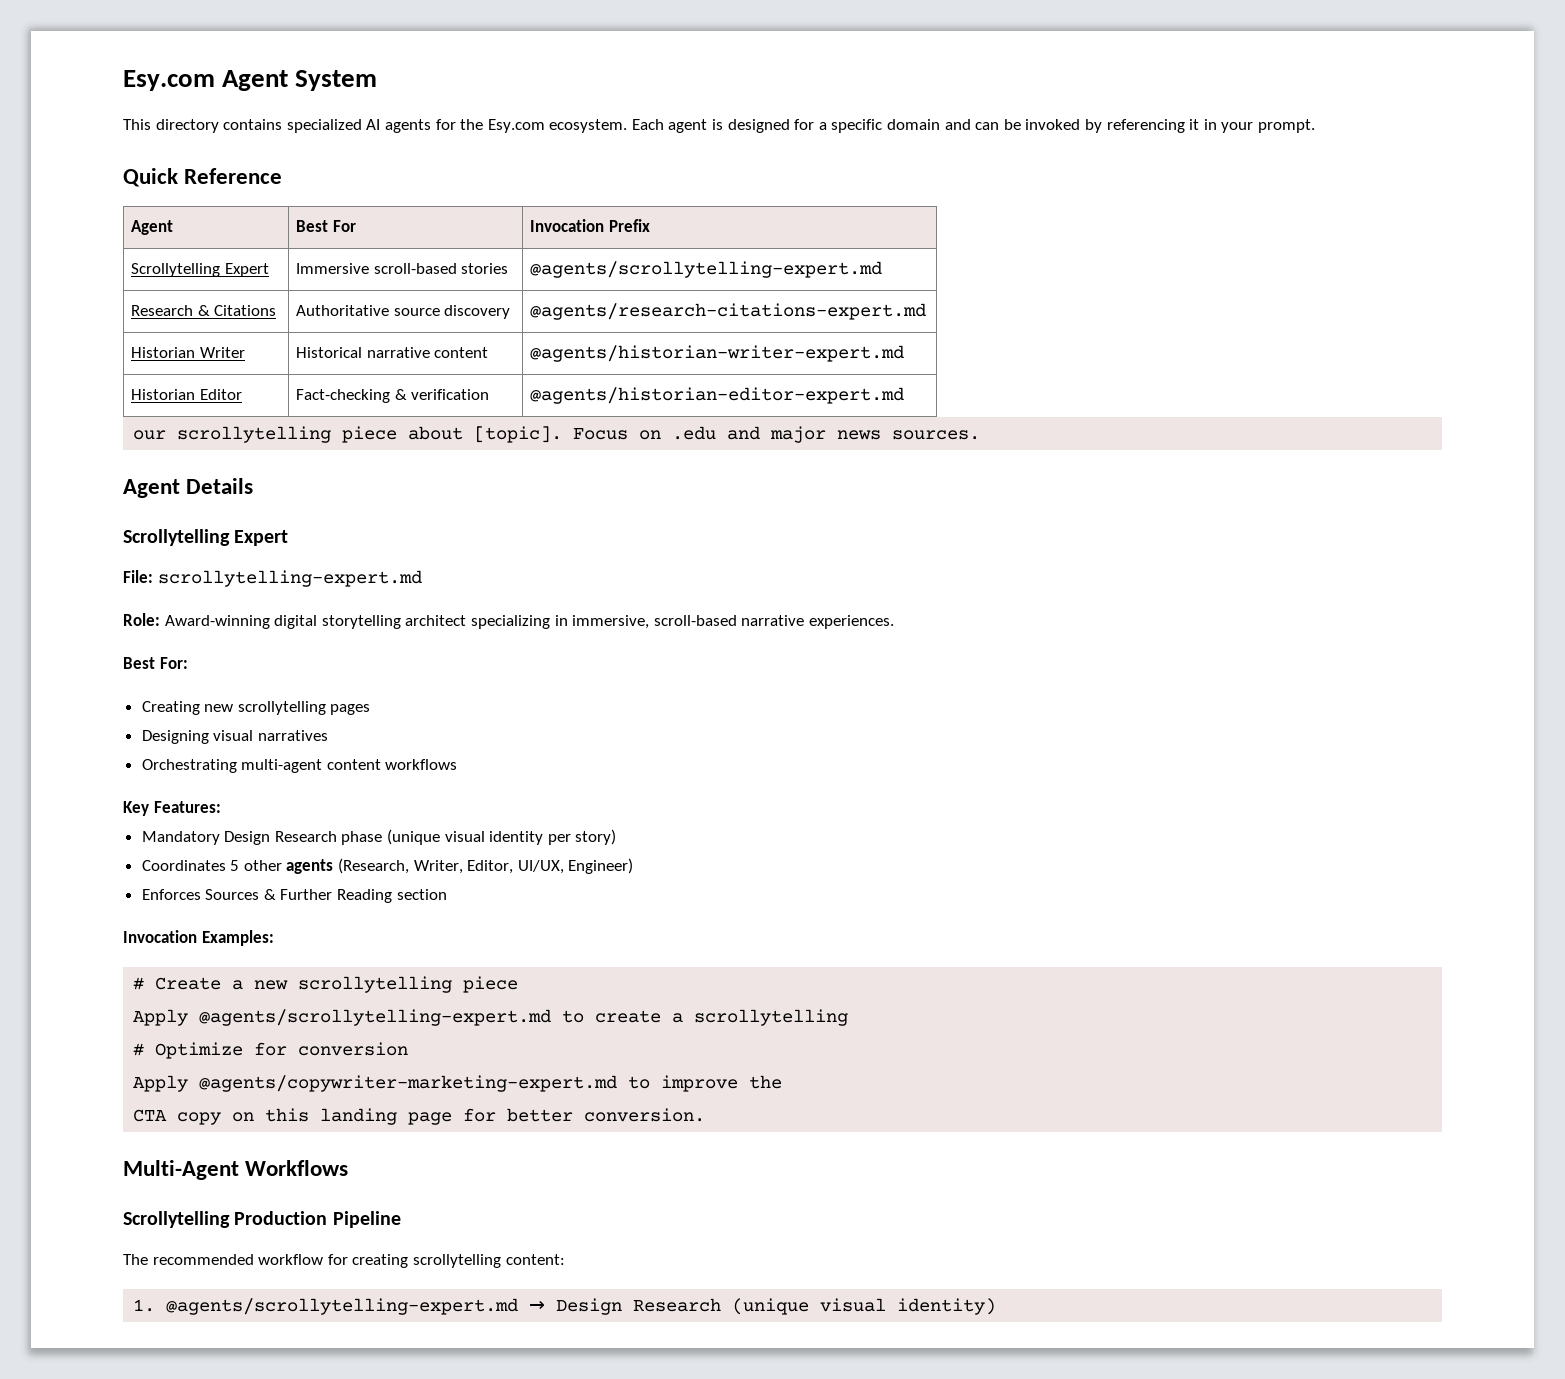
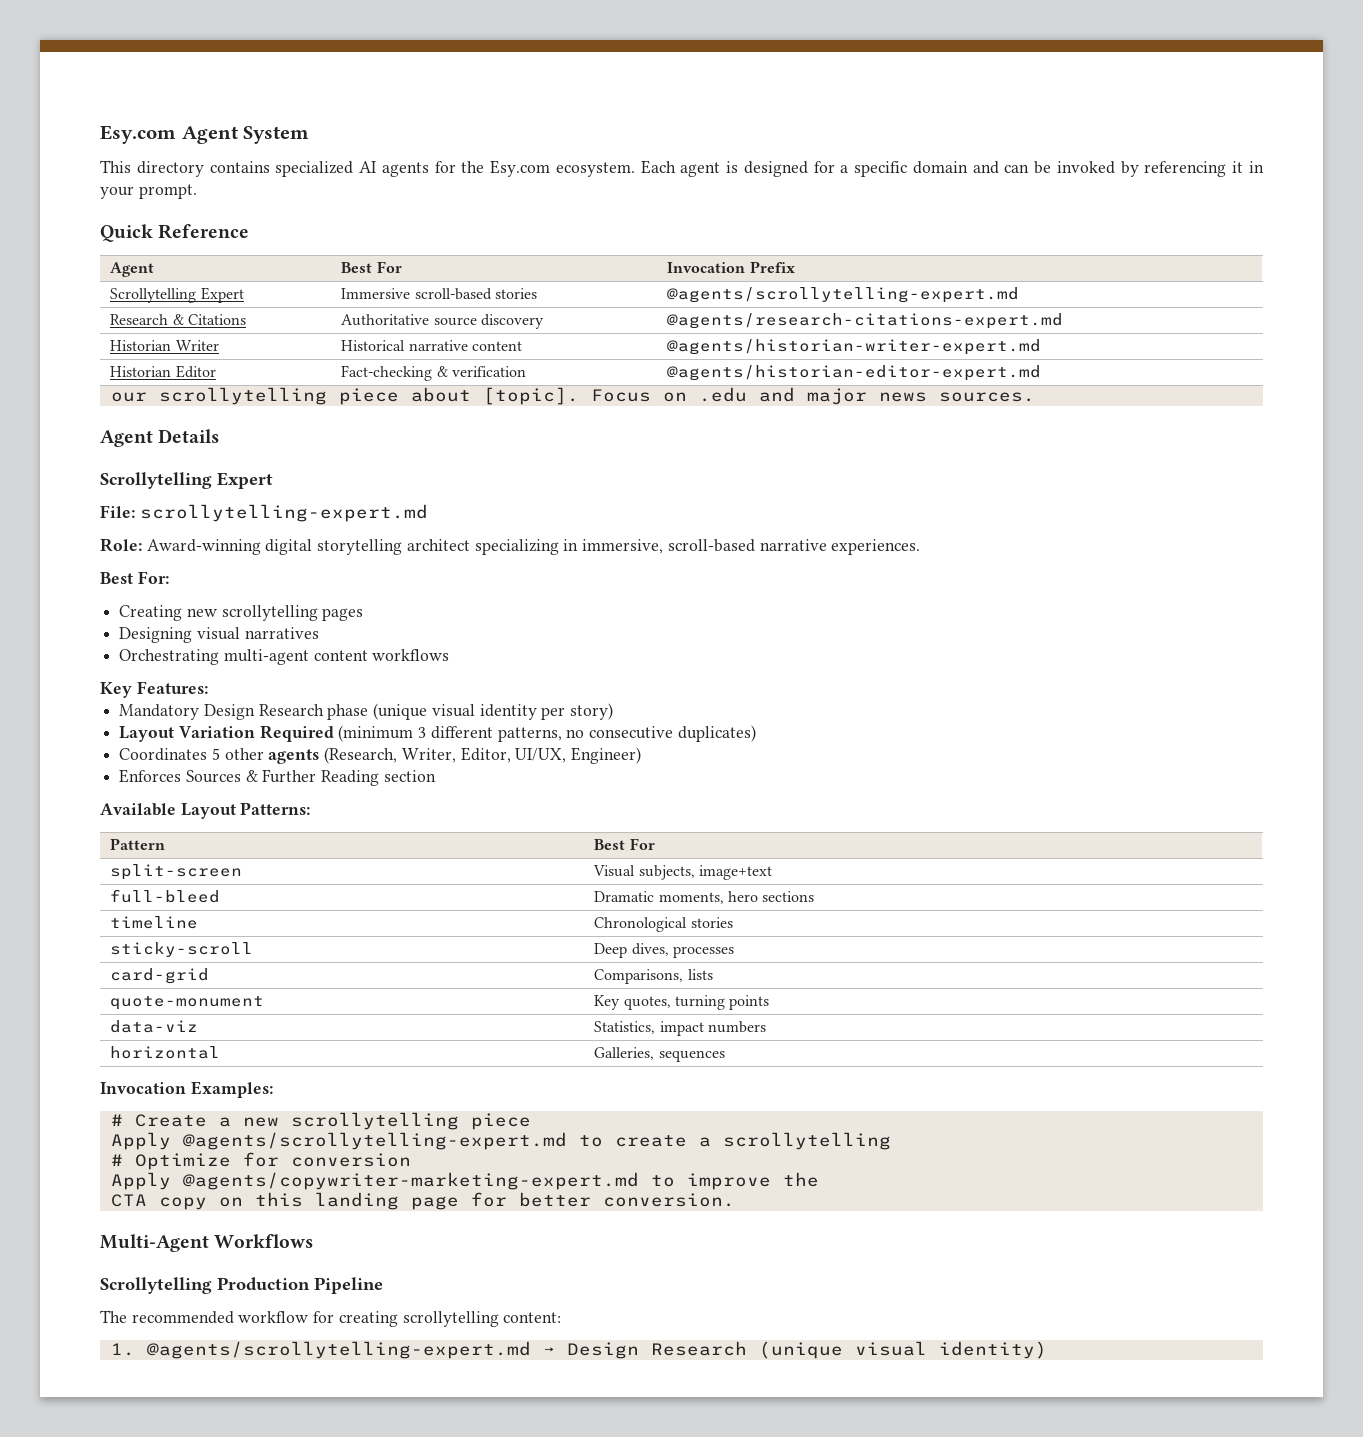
(617, 837) none -> [119,725,756,742] // Layout Variation Required (minimum 3 different patterns, no consecutive duplicates)
(447, 894) none -> [100,802,311,819] [110,838,166,850] [594,838,655,850] [110,864,243,880] [593,865,772,880] [110,889,221,903] [594,891,815,904] [110,916,199,929] [594,917,733,932] [110,942,254,957] [594,943,734,958] [110,968,210,984] [594,969,713,984] [110,996,265,1010] [594,995,770,1010] [110,1020,199,1033] [594,1021,766,1036] [110,1046,221,1059] [594,1047,725,1062] // Available Layout Patterns: // Pattern | Best For // split-screen | Visual subjects, image+text // full-bleed | Dramatic moments, hero sections // timeline | Chronological stories // sticky-scroll | Deep dives, processes // card-grid | Comparisons, lists // quote-monument | Key quotes, turning points // data-viz | Statistics, impact numbers // horizontal | Galleries, sequences

